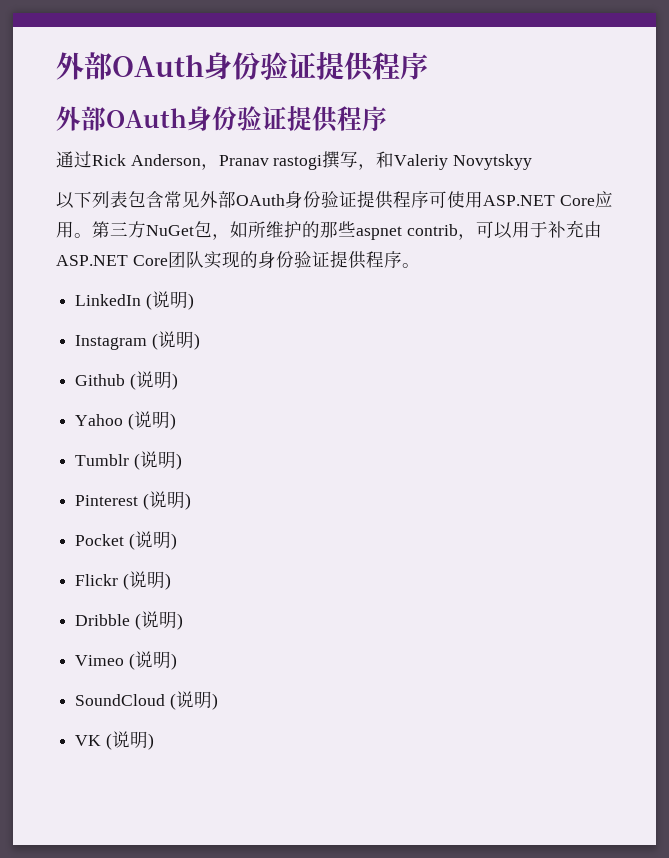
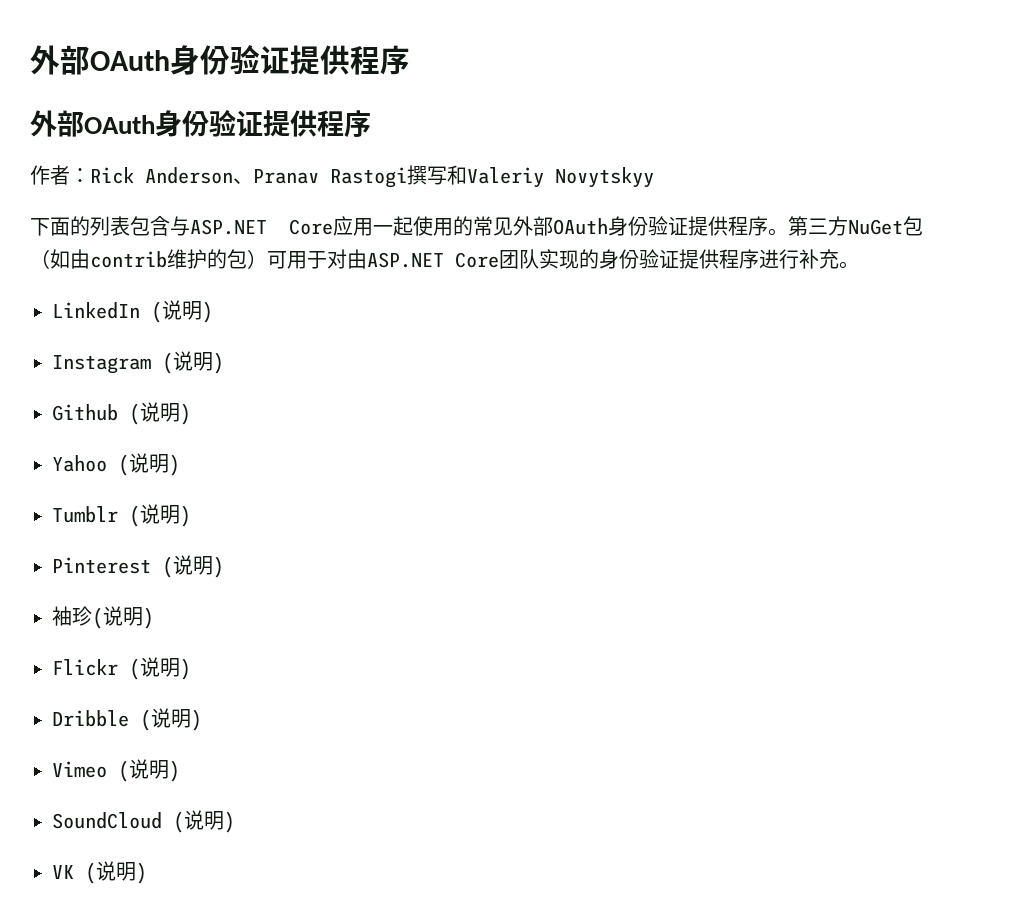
[56,151,92,168] 通过 -> [30,165,90,185] 作者：
[200,151,377,170] ，Pranav rastogi撰写， -> [233,165,447,188] 、Pranav Rastogi撰写
[56,191,92,209] 以下 -> [30,216,90,236] 下面的
(164, 199) none -> [170,216,473,236] 与ASP.NET Core应用一起使用的
[429,191,613,208] [56,220,584,240] 可使用ASP.NET Core应用。第三方NuGet包，如所维护的那些aspnet contrib，可以用于补充 -> [768,216,923,236] [30,249,347,269] 。第三方NuGet包（如由contrib维护的包）可用于对
(402, 259) none -> [759,249,839,269] 进行补充
[75,534,125,546] Pocket -> [52,606,92,626] 袖珍

